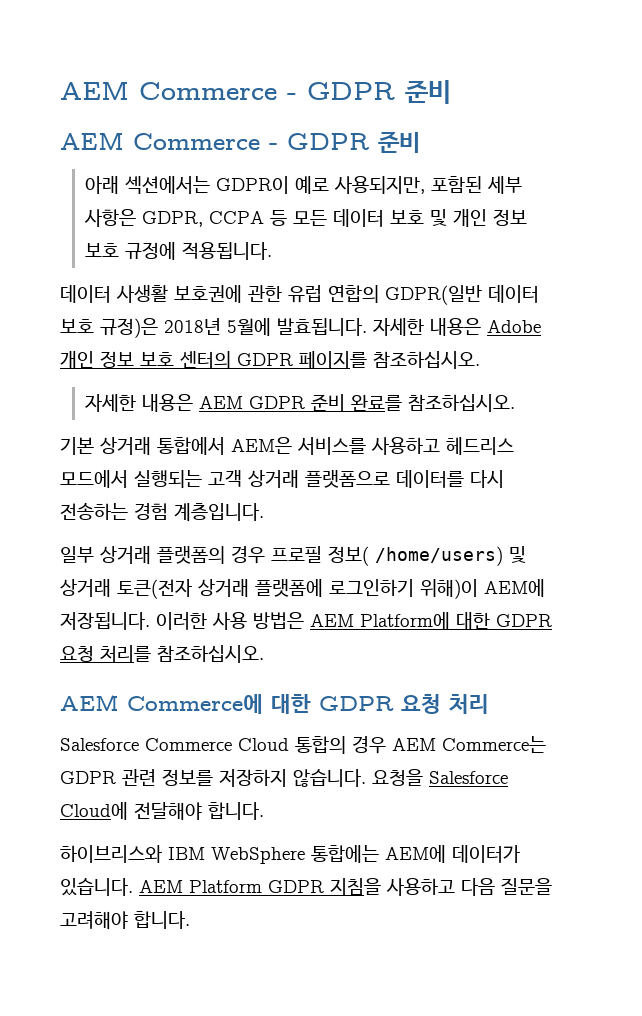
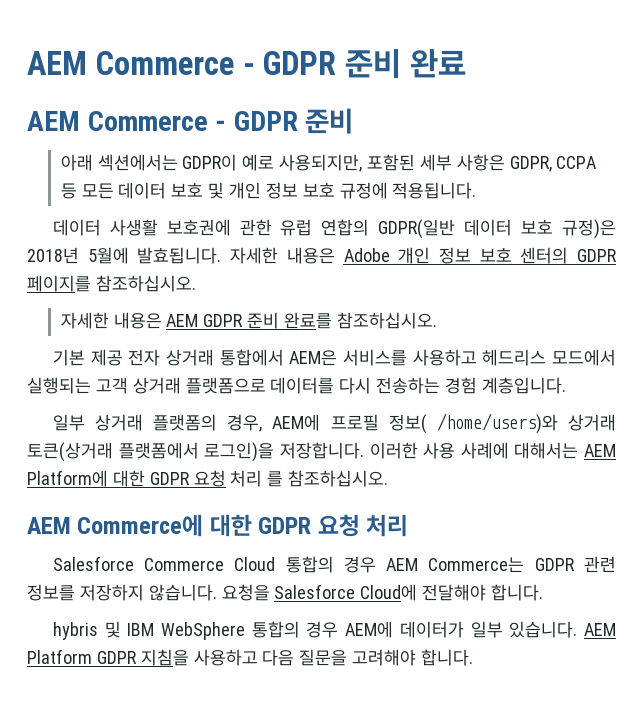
[60,80,451,104] AEM Commerce - GDPR 준비 -> [27,49,466,78] AEM Commerce - GDPR 준비 완료
(94, 446) none -> [90,349,161,366] 제공 전자
[231,546,526,566] [60,579,545,599] [60,612,304,630] 경우 프로필 정보( /home/users) 및 상거래 토큰(전자 상거래 플랫폼에 로그인하기 위해)이 AEM에 저장됩니다. 이러한 사용 방법은 -> [227,413,616,434] [27,442,579,462] 경우, AEM에 프로필 정보( /home/users)와 상거래 토큰(상거래 플랫폼에서 로그인)을 저장합니다. 이러한 사용 사례에 대해서는
[100,645,151,663] 처리를 -> [230,470,284,487] 처리 를
[60,845,379,864] 하이브리스와 IBM WebSphere 통합에는 -> [52,621,339,640] hybris 및 IBM WebSphere 통합의 경우
(520, 854) none -> [470,621,503,638] 일부

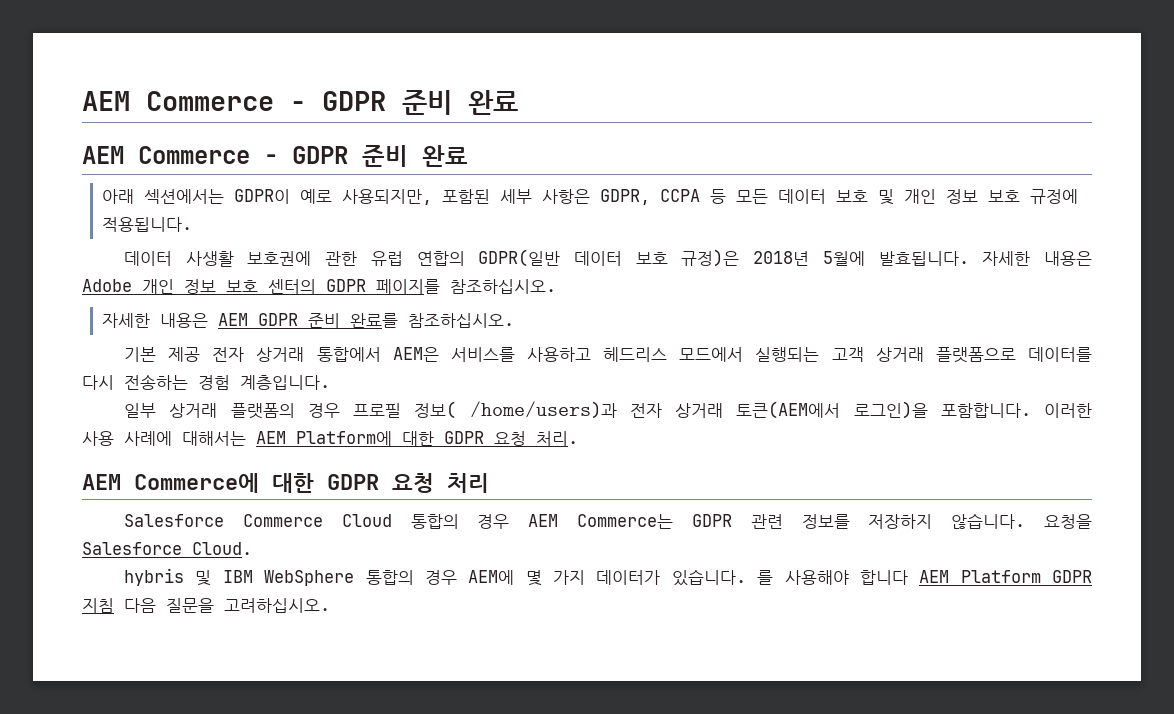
(354, 121) none -> [422,145,468,167] 완료
[227,413,616,434] [27,442,364,462] 경우, AEM에 프로필 정보( /home/users)와 상거래 토큰(상거래 플랫폼에서 로그인)을 저장합니다. -> [307,401,1031,419] 경우 프로필 정보( /home/users)과 전자 상거래 토큰(AEM에서 로그인)을 포함합니다.
[230,470,389,487] 처리 를 참조하십시오. -> [536,431,578,446] 처리.
[360,584,544,601] Cloud에 전달해야 합니다. -> [192,542,252,555] Cloud.
[399,621,616,638] [27,649,474,666] 데이터가 일부 있습니다. AEM Platform GDPR 지침을 사용하고 다음 질문을 고려해야 합니다. -> [525,569,1092,586] [82,598,330,613] 몇 가지 데이터가 있습니다. 를 사용해야 합니다 AEM Platform GDPR 지침 다음 질문을 고려하십시오.

